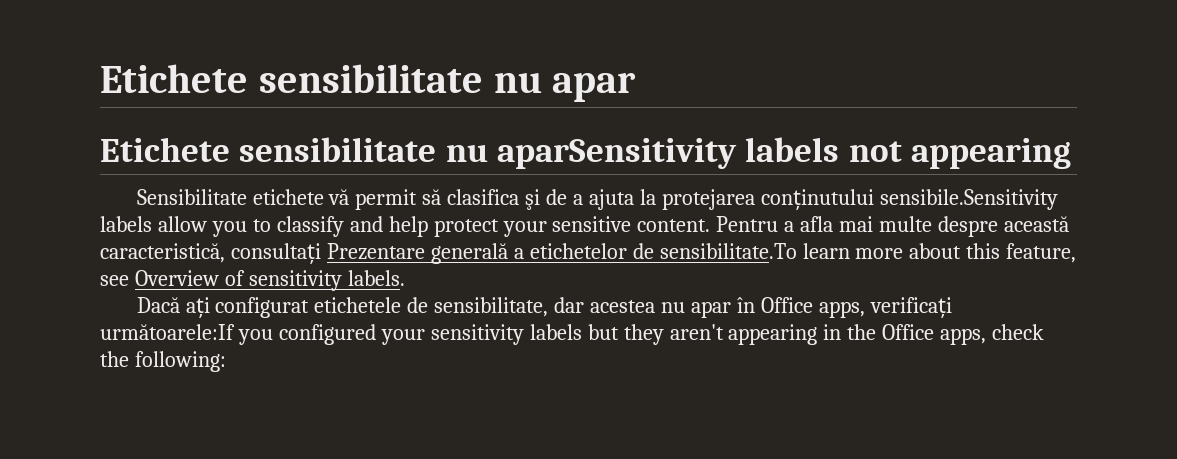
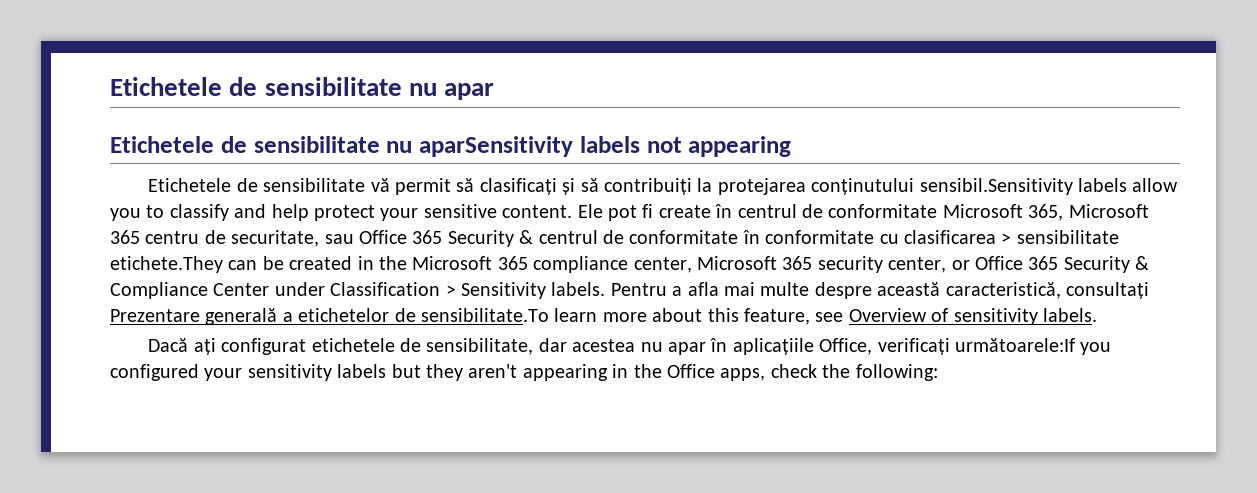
[100,64,248,93] Etichete -> [110,77,258,96] Etichetele de
[100,137,230,162] Etichete -> [110,136,247,153] Etichetele de
[136,189,635,210] Sensibilitate etichete vă permit să clasifica şi de a ajuta -> [148,178,692,195] Etichetele de sensibilitate vă permit să clasificați și să contribuiți
[879,189,1058,210] sensibile.Sensitivity -> [919,178,1073,195] sensibil.Sensitivity
(711, 225) none -> [577,204,1149,221] [110,230,1119,247] [110,256,1150,273] [110,282,606,299] Ele pot fi create în centrul de conformitate Microsoft 365, Microsoft 365 centru de securitate, sau Office 365 Security & centrul de conformitate în conformitate cu clasificarea > sensibilitate etichete.They can be created in the Microsoft 365 compliance center, Microsoft 365 security center, or Office 365 Security & Compliance Center under Classification > Sensitivity labels.
[760,297,865,318] Office apps, -> [732,338,873,355] aplicațiile Office,

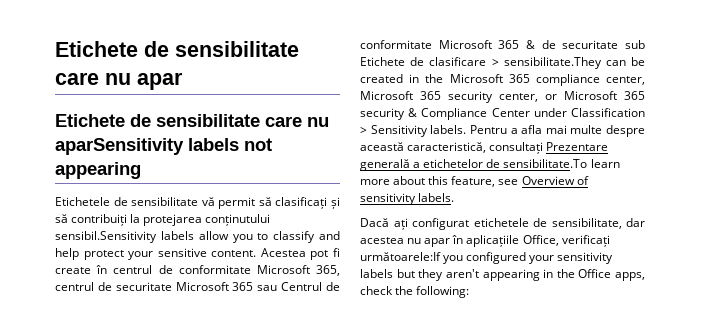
[110,77,402,96] Etichetele de sensibilitate -> [55,41,299,57] [55,72,99,85] Etichete de sensibilitate care
[110,136,380,153] Etichetele de sensibilitate -> [55,114,302,127] Etichete de sensibilitate care
[577,204,603,218] Ele -> [260,248,306,257] Acestea
[1068,204,1149,218] [110,230,1119,247] [110,256,223,273] Microsoft 365 centru de securitate, sau Office 365 Security & centrul de conformitate în conformitate cu clasificarea > sensibilitate etichete.They -> [55,282,340,291] [360,40,645,49] [360,57,602,69] centrul de securitate Microsoft 365 sau Centrul de conformitate Microsoft 365 & de securitate sub Etichete de clasificare > sensibilitate.They
[974,256,1130,273] Office 365 Security -> [564,91,645,100] [360,108,405,120] Microsoft 365 security

